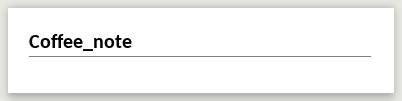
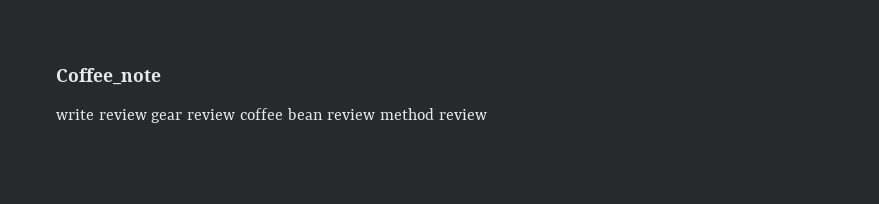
(132, 42) none -> [56,108,487,123] // write review gear review coffee bean review method review

